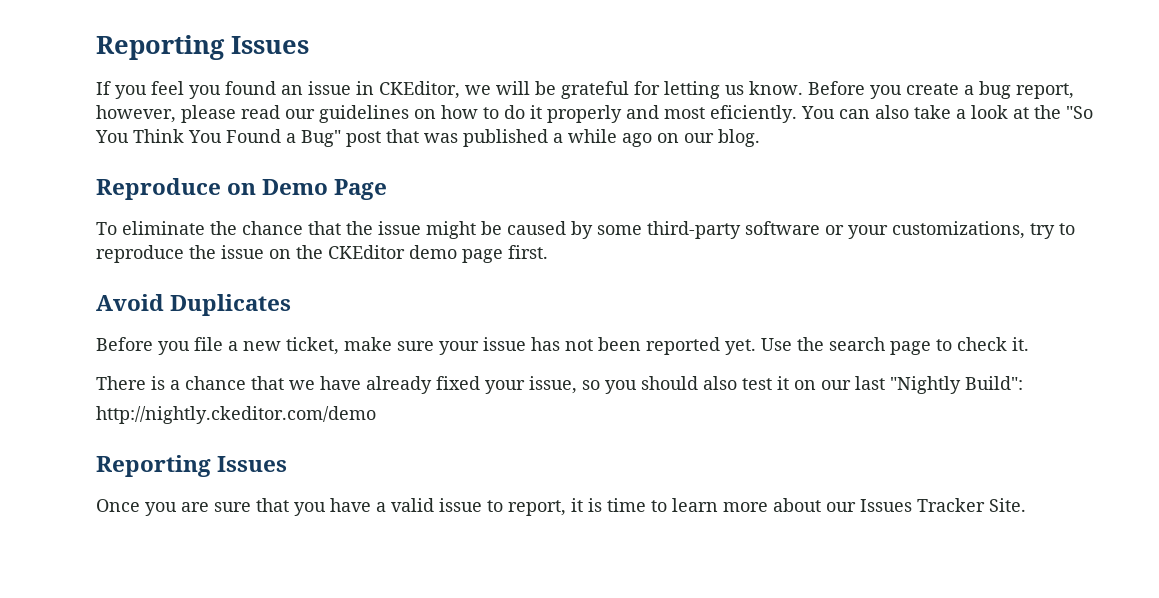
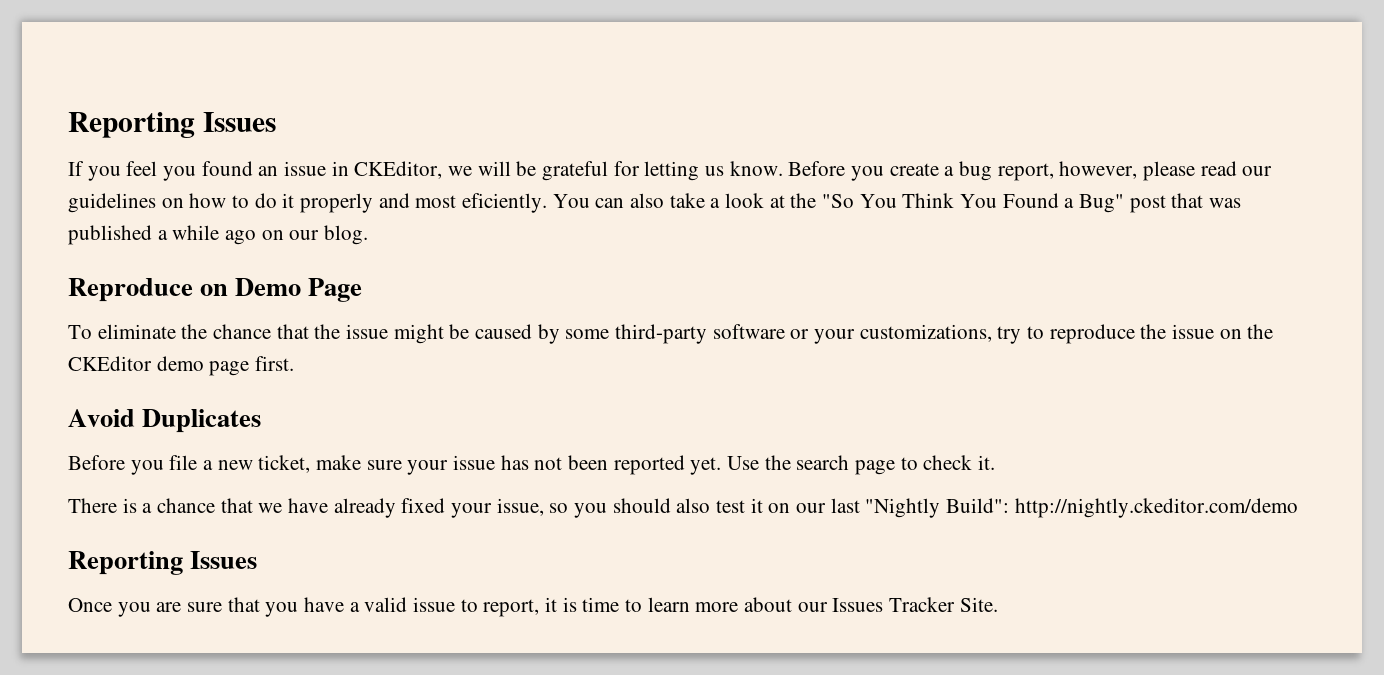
(1023, 383) // -> (1010, 505) none

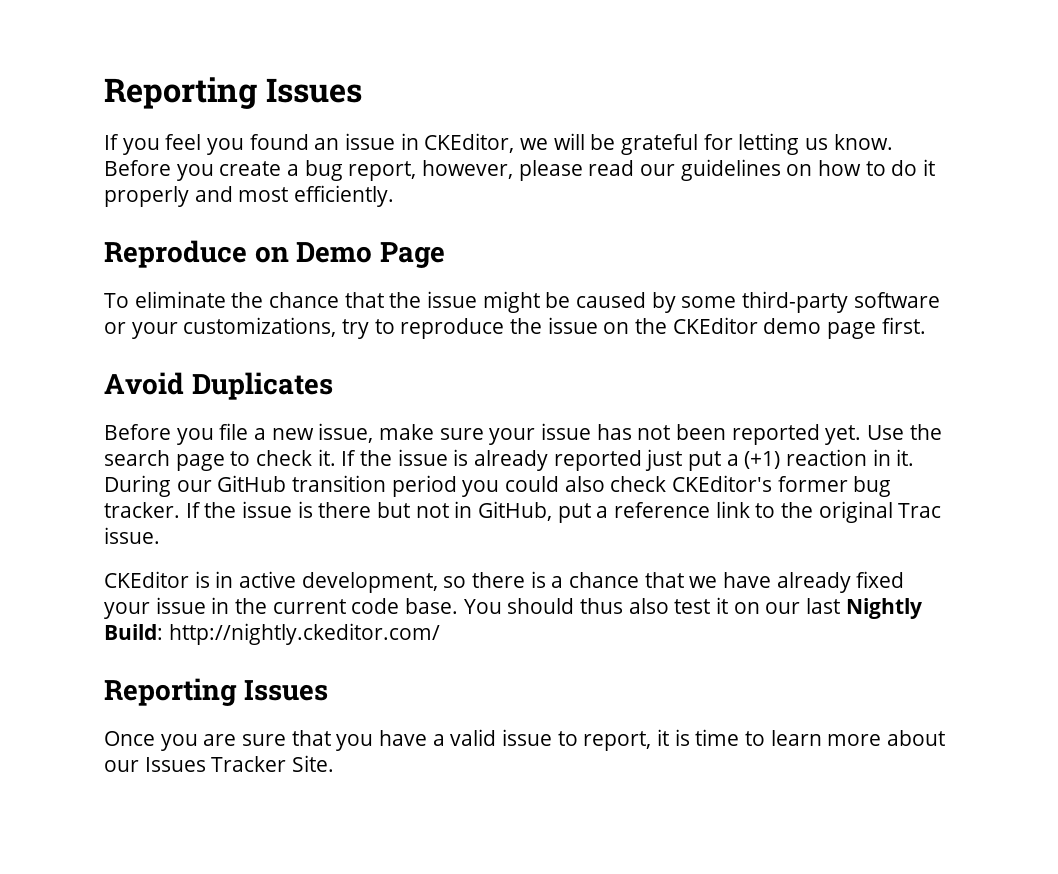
[462,193,1242,213] [68,225,369,245] eficiently. You can also take a look at the "So You Think You Found a Bug" post that was published a while ago on our blog. -> [294,185,395,207] efficiently.
[258,455,311,473] ticket, -> [318,423,374,443] issue,
[68,498,117,513] // There -> [341,449,915,471] [104,475,892,497] [104,501,942,523] [104,527,160,544] [104,571,526,593] If the issue is already reported just put a (+1) reaction in it. During our GitHub transition period you could also check CKEditor's former bug tracker. If the issue is there but not in GitHub, put a reference link to the original Trac issue. // CKEditor is in active development, so there
[496,498,671,518] issue, so you should -> [155,597,624,614] issue in the current code base. You should thus
[865,498,1298,518] "Nightly Build": http://nightly.ckeditor.com/demo -> [845,598,922,619] [104,623,440,645] Nightly Build: http://nightly.ckeditor.com/

